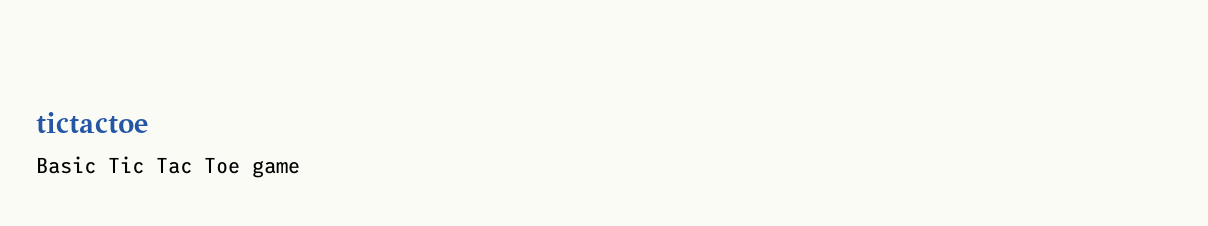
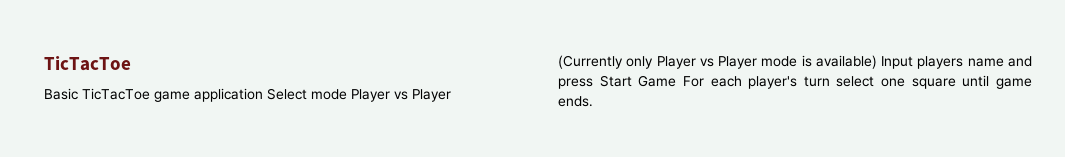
[36,112,149,134] tictactoe -> [44,56,131,71] TicTacToe
[108,156,300,178] Tic Tac Toe game -> [82,88,451,102] [558,55,1032,69] [558,75,1032,89] [558,96,593,107] TicTacToe game application Select mode Player vs Player (Currently only Player vs Player mode is available) Input players name and press Start Game For each player's turn select one square until game ends.

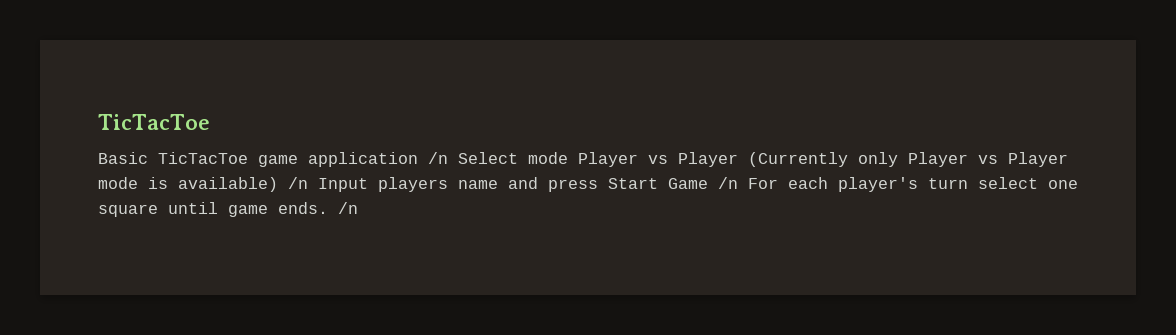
(263, 95) none -> [428,152,448,164] /n
(877, 62) none -> [288,177,308,189] /n
(677, 81) none -> [718,177,738,189] /n
(593, 101) none -> [338,202,358,214] /n

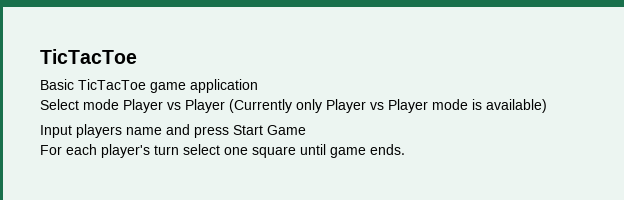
[428,152,448,164] /n -> (258, 86) //
[288,177,308,189] /n -> (547, 106) //
[718,177,738,189] /n -> (306, 130) //
[338,202,358,214] /n -> (405, 149) none

